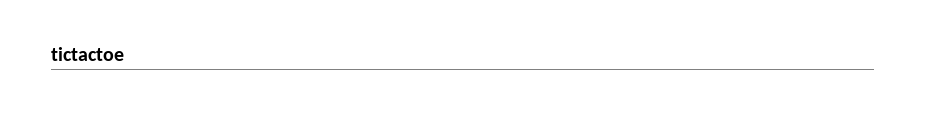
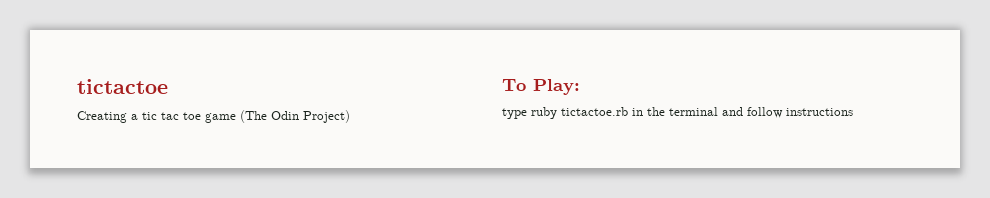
(124, 54) none -> [77,110,350,123] [502,79,580,95] [502,107,853,119] // Creating a tic tac toe game (The Odin Project) // To Play: // type ruby tictactoe.rb in the terminal and follow instructions

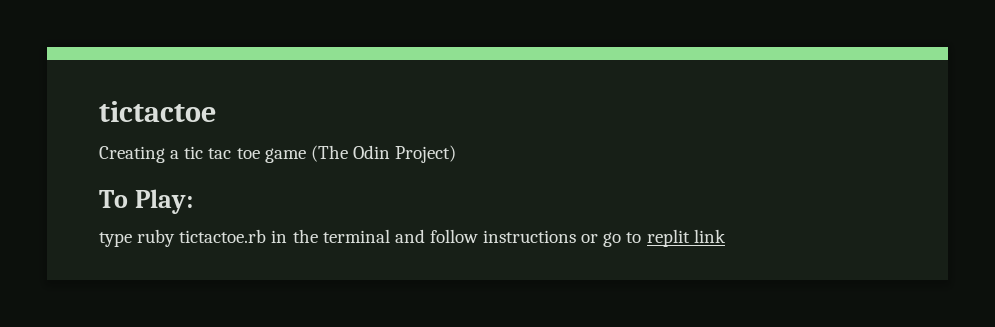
(853, 112) none -> [581,229,726,247] or go to replit link

